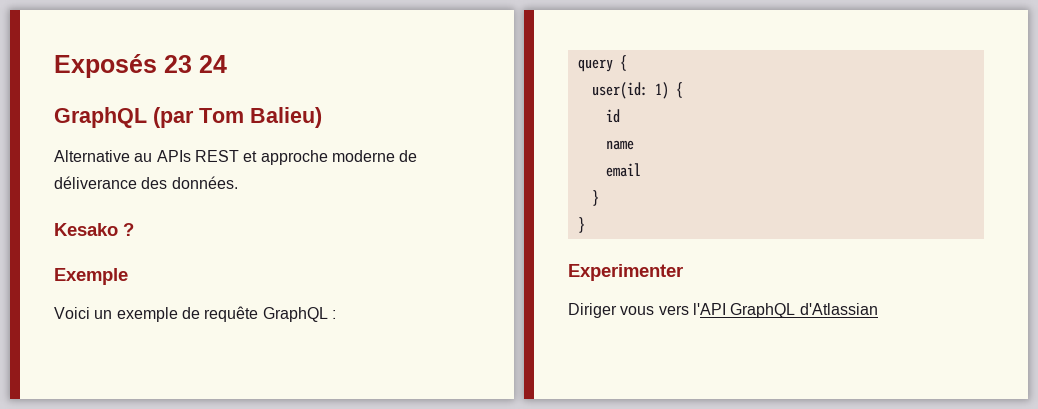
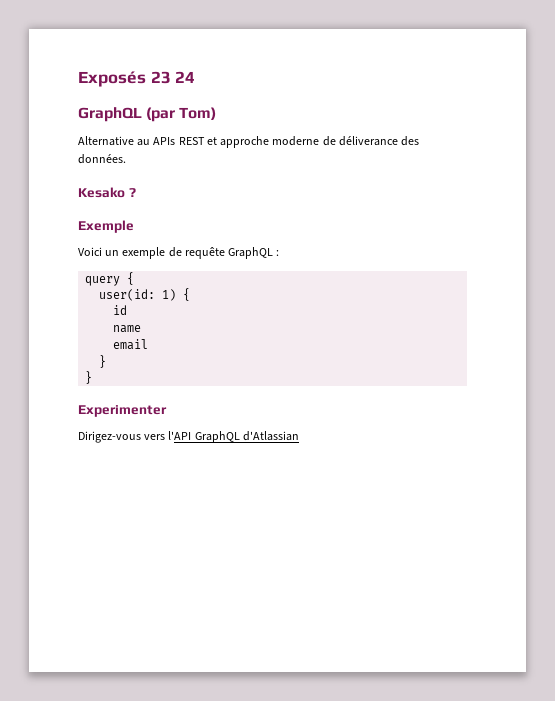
[199,107,322,128] Tom Balieu) -> [179,107,217,120] Tom)
[568,303,655,318] Diriger vous -> [78,431,141,443] Dirigez-vous

